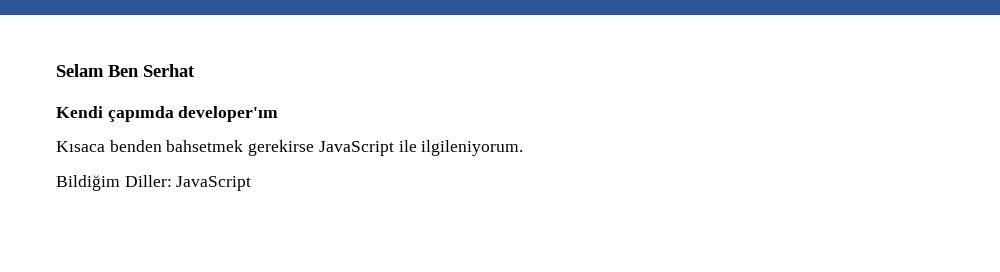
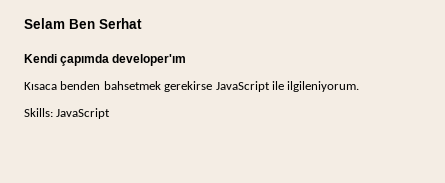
[56,175,172,191] Bildiğim Diller: -> [24,108,53,117] Skills:

